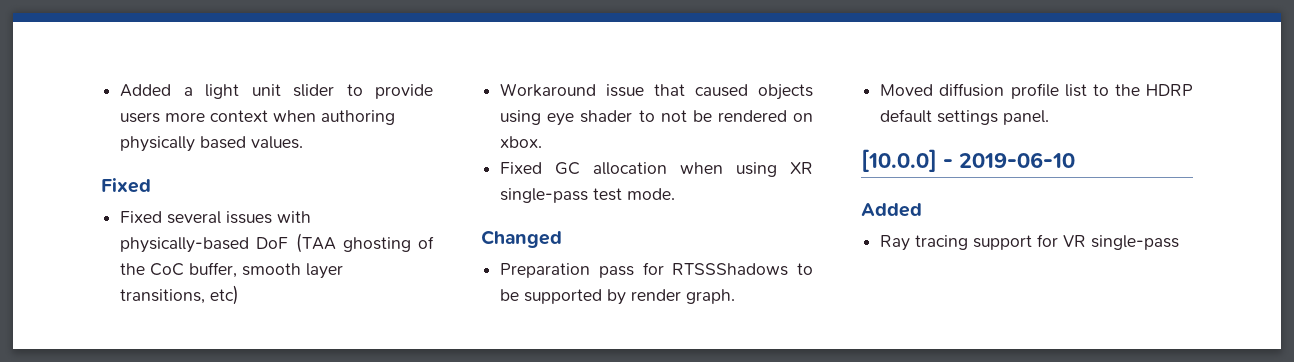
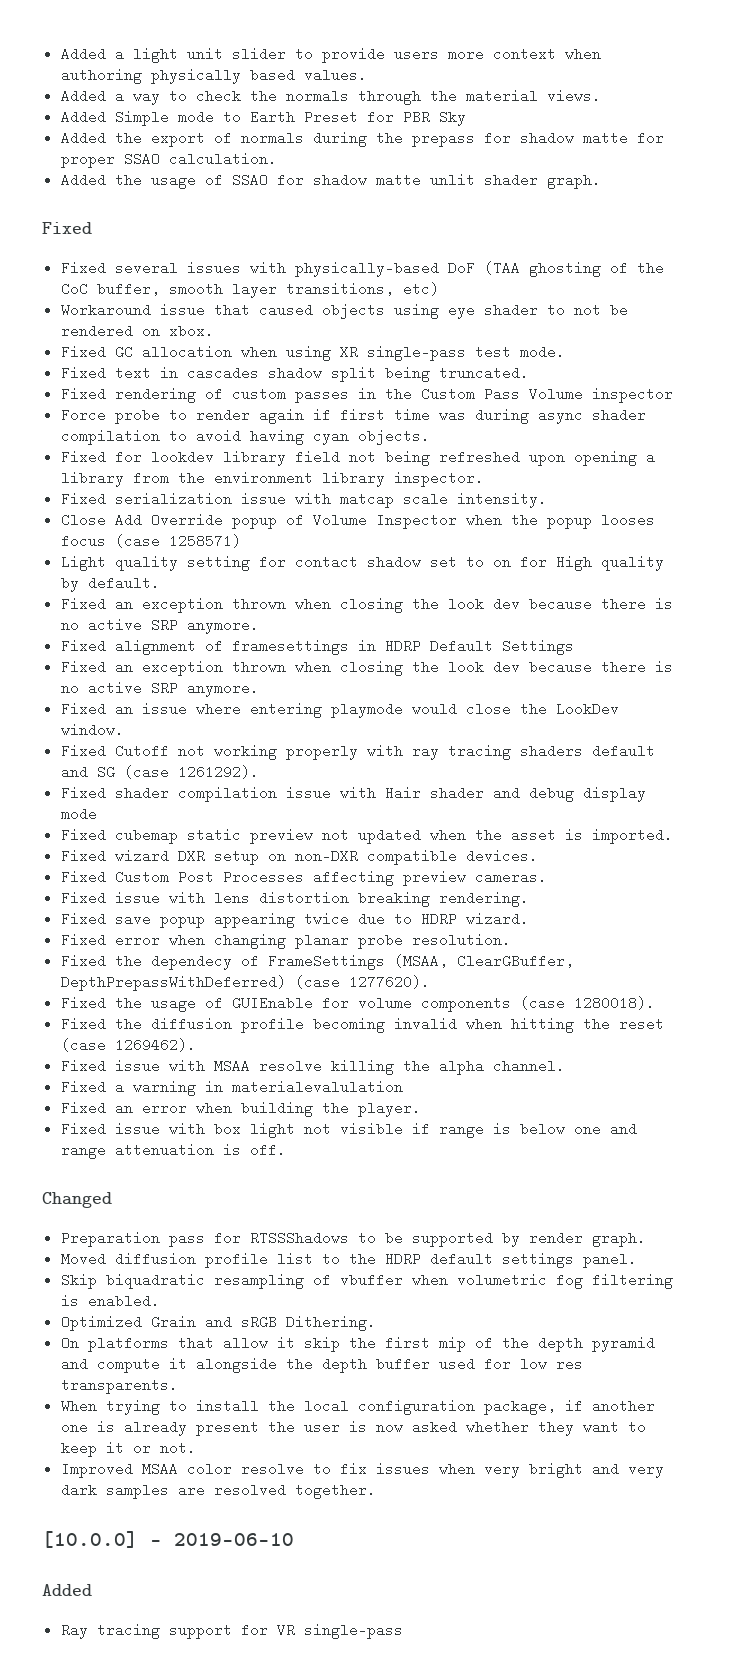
(304, 142) none -> [60,89,601,105] [60,110,466,126] [60,131,664,147] [60,152,277,168] [60,173,601,189] // Added a way to check the normals through the material views. // Added Simple mode to Earth Preset for PBR Sky // Added the export of normals during the prepass for shadow matte for proper SSAO calculation. // Added the usage of SSAO for shadow matte unlit shader graph.
(676, 194) none -> [60,366,529,382] [60,387,673,403] [60,408,646,424] [60,429,430,445] [60,450,655,466] [60,471,484,487] [60,492,547,508] [60,513,655,529] [60,534,241,548] [60,555,664,571] [60,576,160,592] [60,597,673,613] [60,618,259,634] [60,639,574,655] [60,660,673,676] [60,681,259,697] [60,702,619,718] [60,723,124,737] [60,744,655,760] [60,765,259,779] [60,786,646,802] [60,807,97,821] [60,828,673,844] [60,849,538,865] [60,870,547,886] [60,891,529,907] [60,912,529,928] [60,933,511,949] [60,954,574,970] [60,975,430,991] [60,996,655,1012] [60,1017,664,1033] [60,1038,196,1052] [60,1059,565,1075] [60,1080,403,1096] [60,1101,421,1117] [60,1122,637,1138] [60,1143,286,1159] // Fixed text in cascades shadow split being truncated. // Fixed rendering of custom passes in the Custom Pass Volume inspector // Force probe to render again if first time was during async shader compilation to avoid having cyan objects. // Fixed for lookdev library field not being refreshed upon opening a library from the environment library inspector. // Fixed serialization issue with matcap scale intensity. // Close Add Override popup of Volume Inspector when the popup looses focus (case 1258571) // Light quality setting for contact shadow set to on for High quality by default. // Fixed an exception thrown when closing the look dev because there is no active SRP anymore. // Fixed alignment of framesettings in HDRP Default Settings // Fixed an exception thrown when closing the look dev because there is no active SRP anymore. // Fixed an issue where entering playmode would close the LookDev window. // Fixed Cutoff not working properly with ray tracing shaders default and SG (case 1261292). // Fixed shader compilation issue with Hair shader and debug display mode // Fixed cubemap static preview not updated when the asset is imported. // Fixed wizard DXR setup on non-DXR compatible devices. // Fixed Custom Post Processes affecting preview cameras. // Fixed issue with lens distortion breaking rendering. // Fixed save popup appearing twice due to HDRP wizard. // Fixed error when changing planar probe resolution. // Fixed the dependecy of FrameSettings (MSAA, ClearGBuffer, DepthPrepassWithDeferred) (case 1277620). // Fixed the usage of GUIEnable for volume components (case 1280018). // Fixed the diffusion profile becoming invalid when hitting the reset (case 1269462). // Fixed issue with MSAA resolve killing the alpha channel. // Fixed a warning in materialevalulation // Fixed an error when building the player. // Fixed issue with box light not visible if range is below one and range attenuation is off.
(1050, 117) none -> [60,1273,673,1289] [60,1294,160,1308] [60,1315,376,1331] [60,1336,655,1352] [60,1357,583,1373] [60,1378,178,1394] [60,1399,655,1415] [60,1420,646,1436] [60,1441,196,1457] [60,1462,664,1478] [60,1483,376,1499] // Skip biquadratic resampling of vbuffer when volumetric fog filtering is enabled. // Optimized Grain and sRGB Dithering. // On platforms that allow it skip the first mip of the depth pyramid and compute it alongside the depth buffer used for low res transparents. // When trying to install the local configuration package, if another one is already present the user is now asked whether they want to keep it or not. // Improved MSAA color resolve to fix issues when very bright and very dark samples are resolved together.

